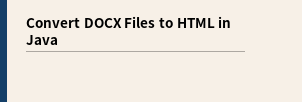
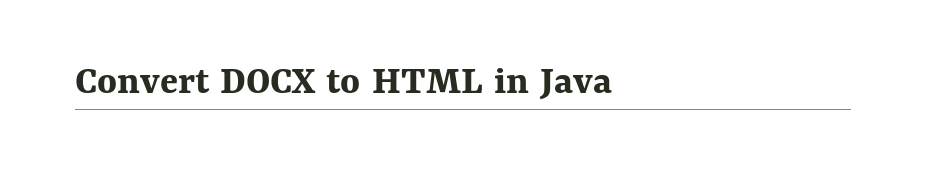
[124,16,156,28] Files -> (317, 81) none

